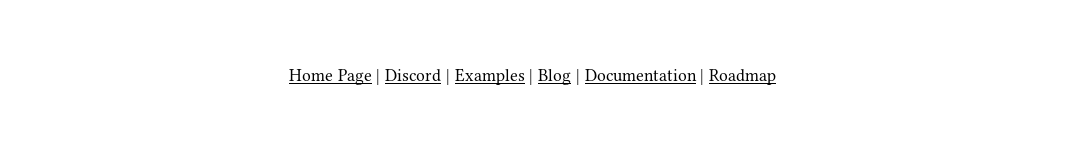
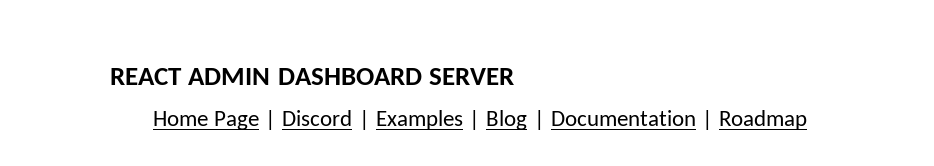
(289, 75) none -> [110,68,514,85] REACT ADMIN DASHBOARD SERVER //

